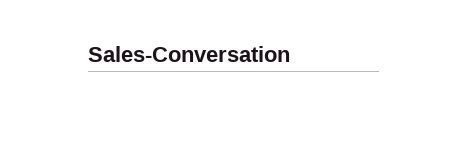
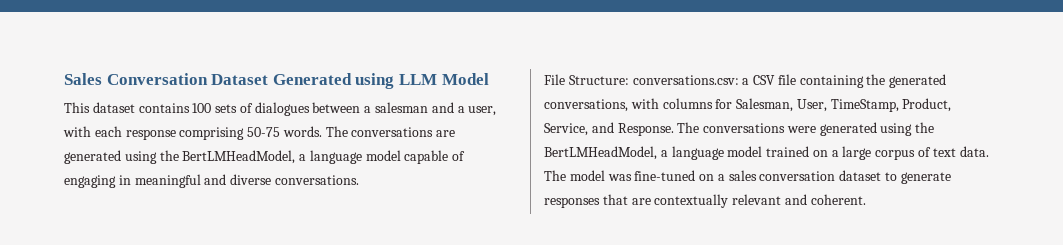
[88,46,290,62] Sales-Conversation -> [64,73,489,89] [64,102,497,116] [63,126,456,140] [64,150,466,164] [64,174,359,188] [544,74,947,88] [544,98,952,112] [544,122,935,136] [544,146,989,160] [544,170,951,184] [544,194,866,208] Sales Conversation Dataset Generated using LLM Model // This dataset contains 100 sets of dialogues between a salesman and a user, with each response comprising 50-75 words. The conversations are generated using the BertLMHeadModel, a language model capable of engaging in meaningful and diverse conversations. // File Structure: conversations.csv: a CSV file containing the generated conversations, with columns for Salesman, User, TimeStamp, Product, Service, and Response. The conversations were generated using the BertLMHeadModel, a language model trained on a large corpus of text data. The model was fine-tuned on a sales conversation dataset to generate responses that are contextually relevant and coherent.

